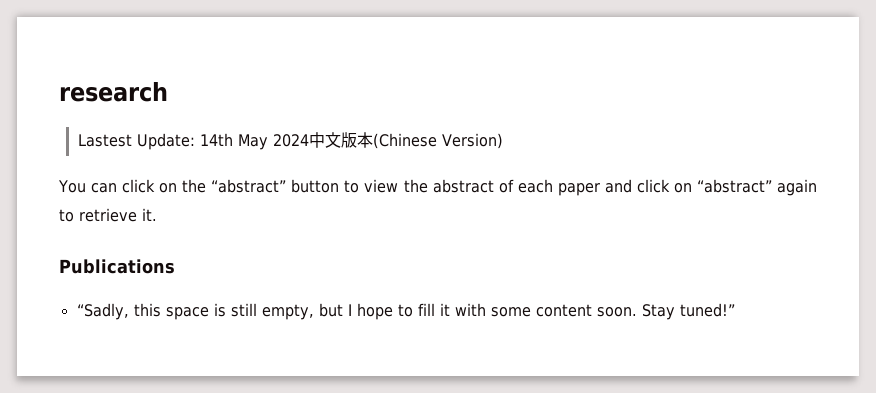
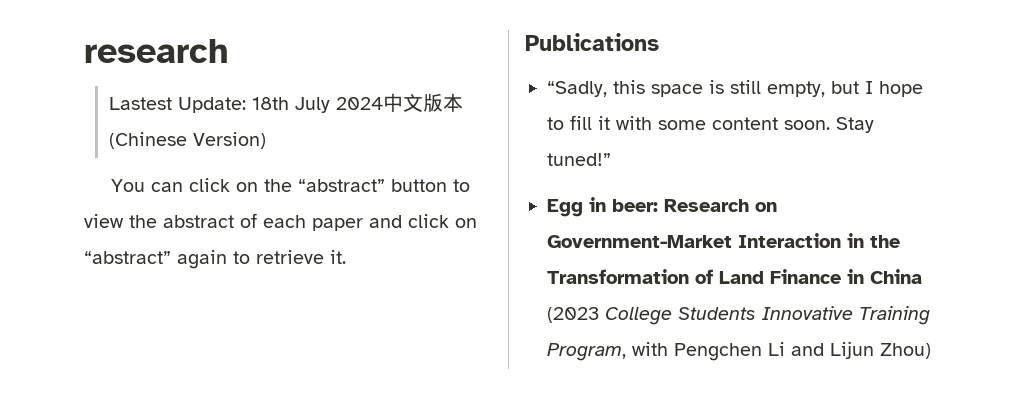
[199,133,268,150] 14th May -> [251,97,330,113] 18th July
(735, 310) none -> [547,197,777,217] [547,233,900,248] [547,269,922,284] [547,306,930,325] [547,341,931,361] // Egg in beer: Research on Government-Market Interaction in the Transformation of Land Finance in China (2023 College Students Innovative Training Program, with Pengchen Li and Lijun Zhou)

